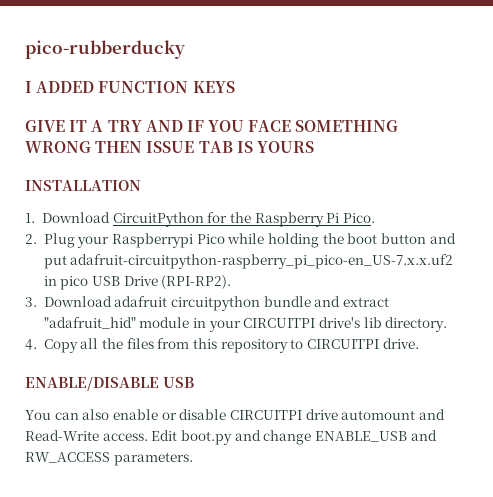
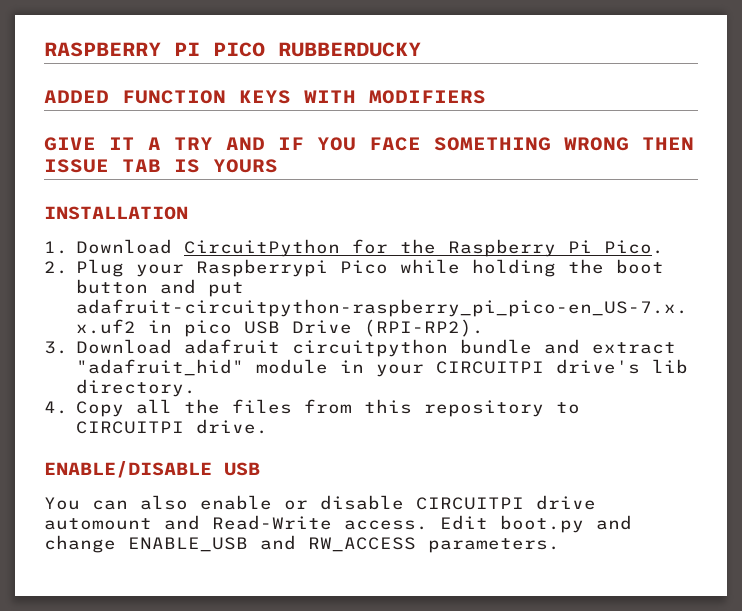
[25,40,185,59] [25,81,32,93] pico-rubberducky // I -> [44,42,421,57] RASPBERRY PI PICO RUBBERDUCKY //
(235, 87) none -> [304,90,486,104] WITH MODIFIERS

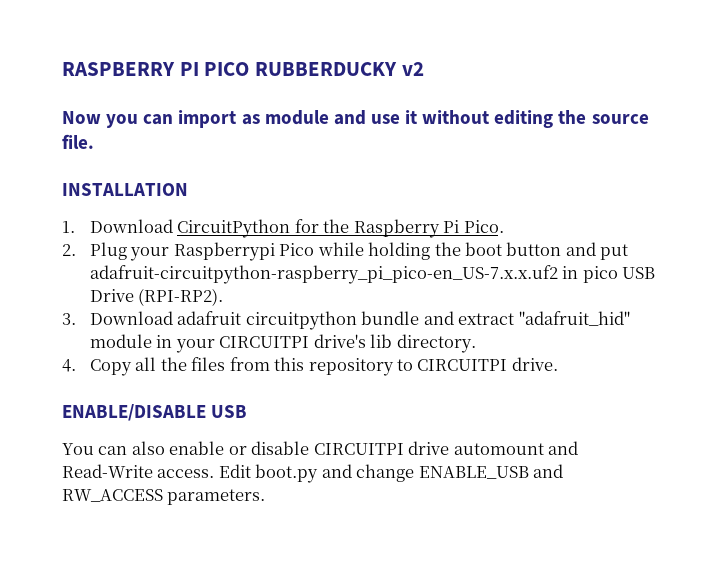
[44,90,486,104] [44,137,694,151] [44,159,278,173] // ADDED FUNCTION KEYS WITH MODIFIERS // GIVE IT A TRY AND IF YOU FACE SOMETHING WRONG THEN ISSUE TAB IS YOURS -> [401,62,424,76] [62,110,649,128] [62,134,94,149] v2 // Now you can import as module and use it without editing the source file.

